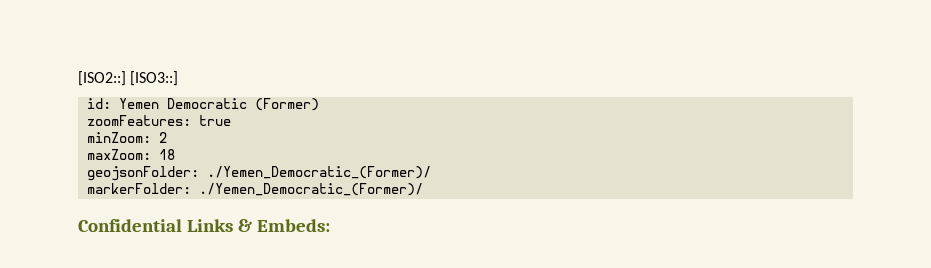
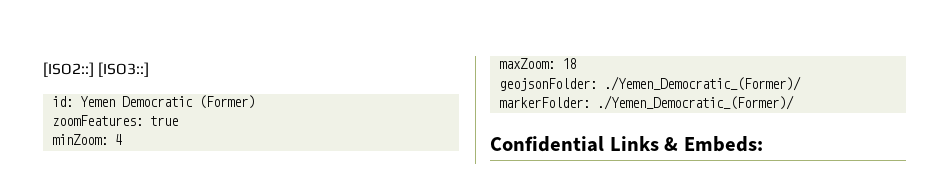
[159,132,168,143] 2 -> [115,134,123,145] 4

